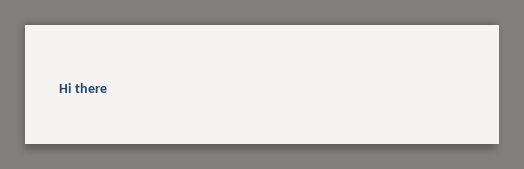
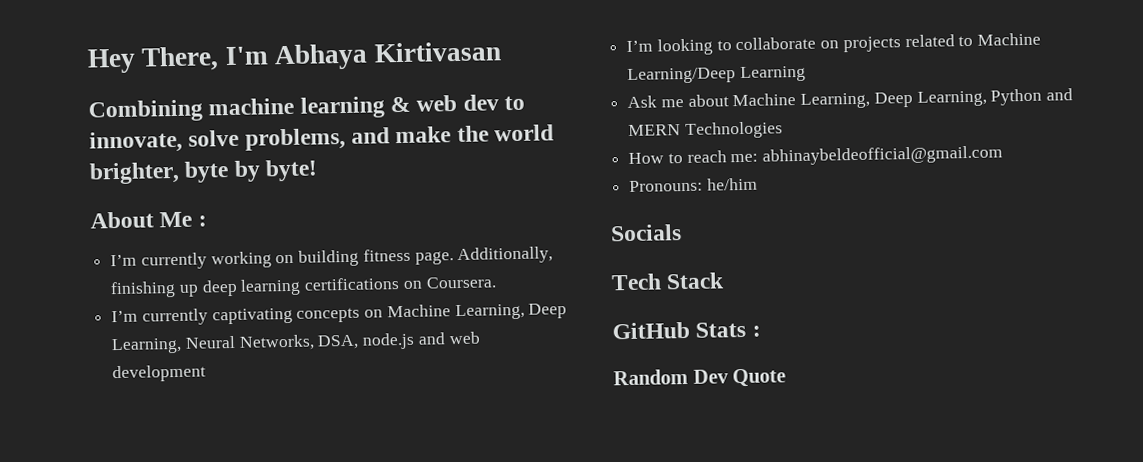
[59,83,107,93] Hi there -> [87,41,501,74] [88,94,526,123] [89,124,555,154] [89,159,319,185] [90,211,207,229] [110,246,554,270] [110,276,496,299] [111,303,568,326] [111,331,480,355] [112,364,207,383] [626,32,1042,56] [627,65,806,84] [627,88,1074,109] [628,121,783,139] [628,145,1004,166] [629,177,758,192] [610,224,682,242] [611,272,726,291] [612,321,761,340] [613,368,787,388] Hey There, I'm Abhaya Kirtivasan // Combining machine learning & web dev to innovate, solve problems, and make the world brighter, byte by byte! // About Me : // I’m currently working on building fitness page. Additionally, finishing up deep learning certifications on Coursera. // I’m currently captivating concepts on Machine Learning, Deep Learning, Neural Networks, DSA, node.js and web development // I’m looking to collaborate on projects related to Machine Learning/Deep Learning // Ask me about Machine Learning, Deep Learning, Python and MERN Technologies // How to reach me: abhinaybeldeofficial@gmail.com // Pronouns: he/him // Socials // Tech Stack // GitHub Stats : // Random Dev Quote

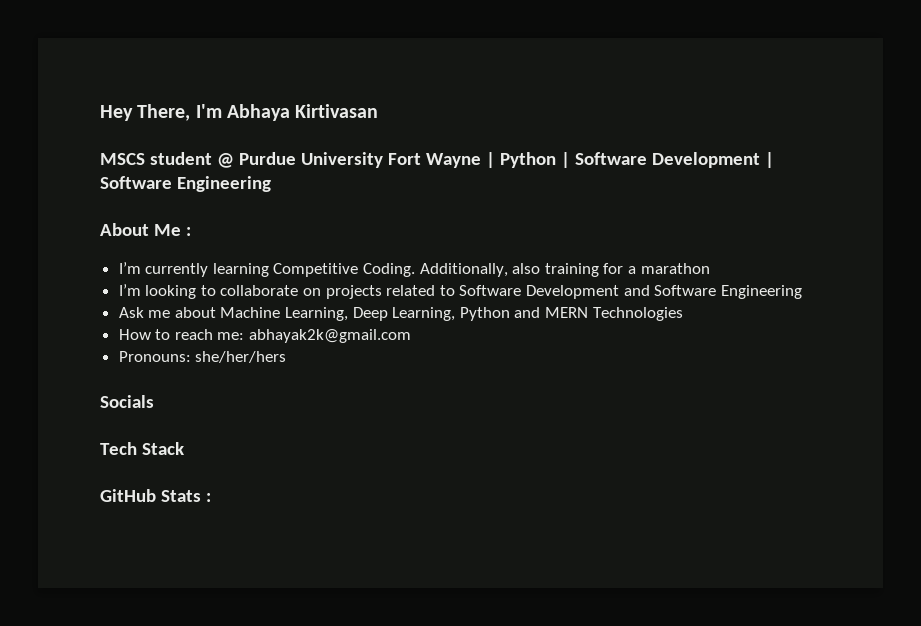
[88,94,526,123] [89,124,555,154] [89,159,319,185] Combining machine learning & web dev to innovate, solve problems, and make the world brighter, byte by byte! -> [100,152,774,168] [100,176,271,192] MSCS student @ Purdue University Fort Wayne | Python | Software Development | Software Engineering
[210,246,554,269] [110,276,496,299] [111,303,568,326] [111,331,480,355] [112,364,207,383] working on building fitness page. Additionally, finishing up deep learning certifications on Coursera. // I’m currently captivating concepts on Machine Learning, Deep Learning, Neural Networks, DSA, node.js and web development -> [212,263,710,277] learning Competitive Coding. Additionally, also training for a marathon
[977,32,1042,46] [627,65,806,84] Machine Learning/Deep Learning -> [459,285,802,299] Software Development and Software Engineering
[762,145,1004,166] abhinaybeldeofficial@gmail.com -> [249,329,412,343] abhayak2k@gmail.com
[706,177,758,191] he/him -> [195,351,287,363] she/her/hers
[613,368,787,388] // Random Dev Quote -> (211, 497) none

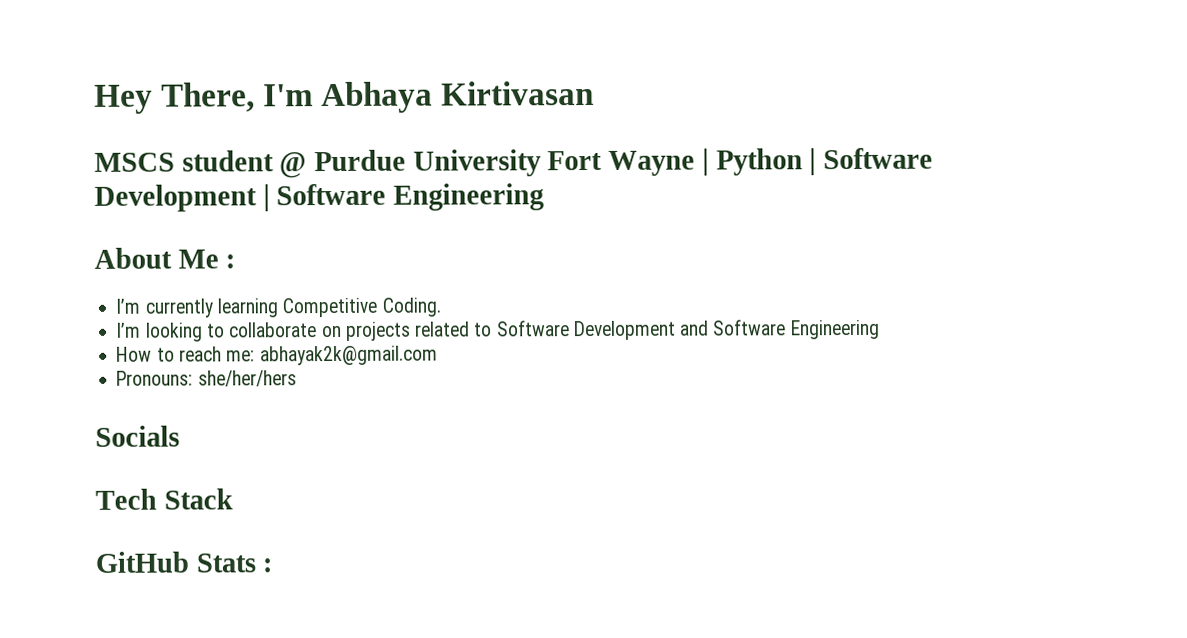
[419,263,710,277] Additionally, also training for a marathon -> (441, 307) none
[118,307,683,321] // Ask me about Machine Learning, Deep Learning, Python and MERN Technologies -> (880, 329) none

